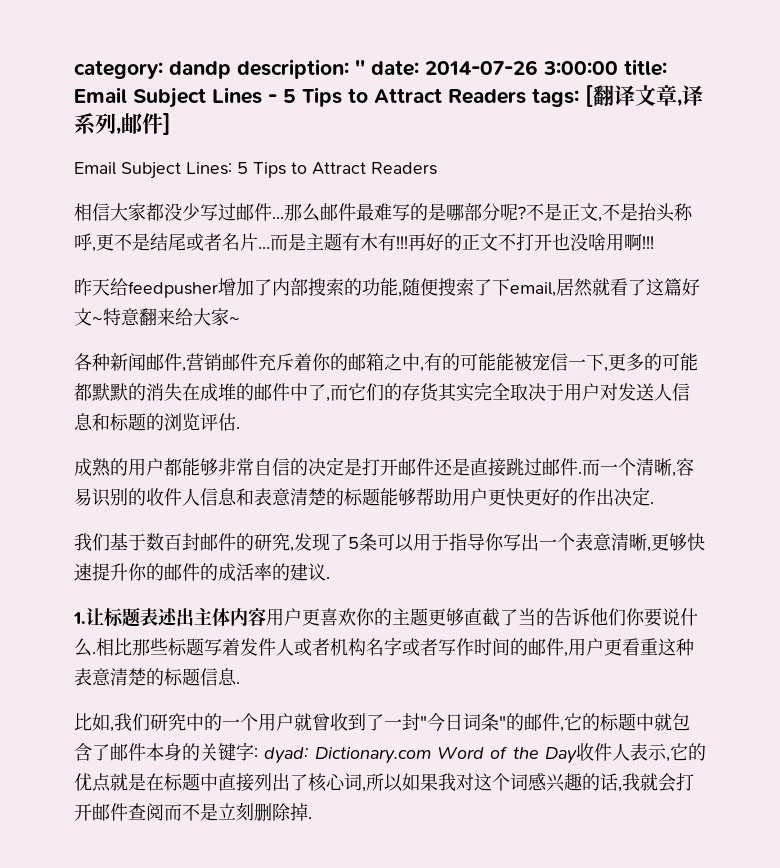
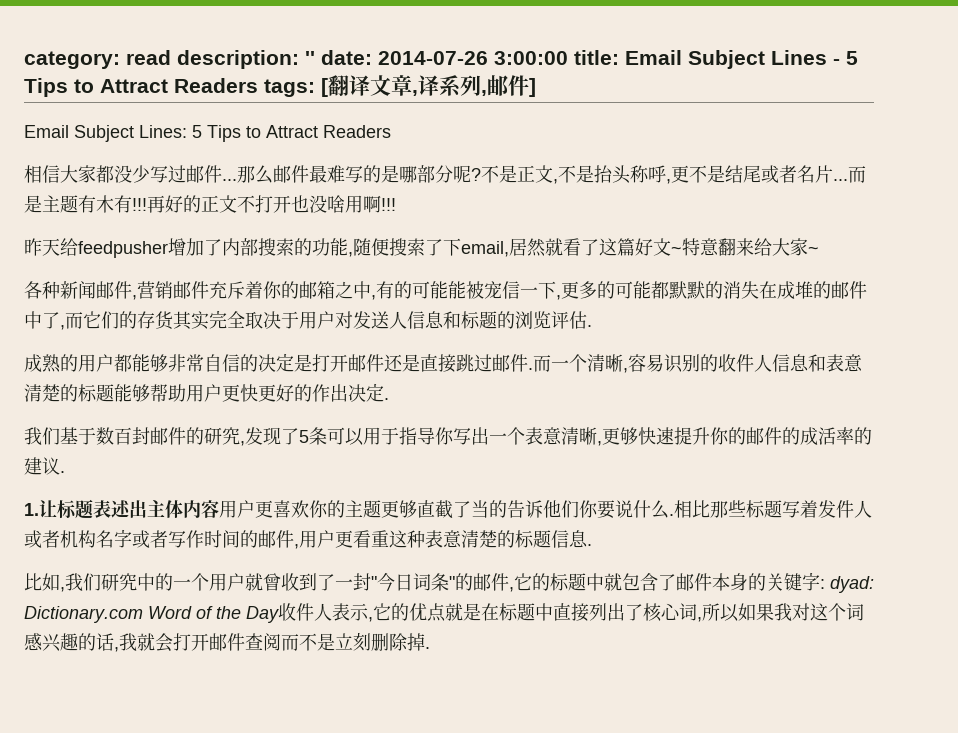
[169,61,231,79] dandp -> [126,50,171,65] read

